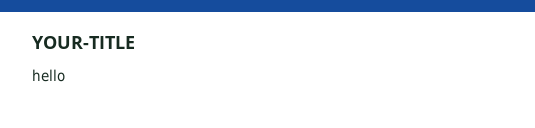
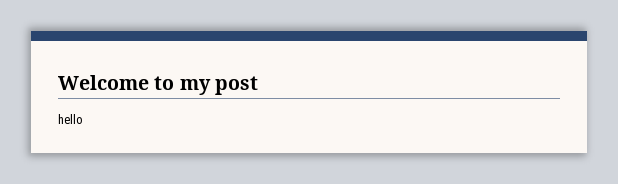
[32,36,135,49] YOUR-TITLE -> [58,75,258,95] Welcome to my post

